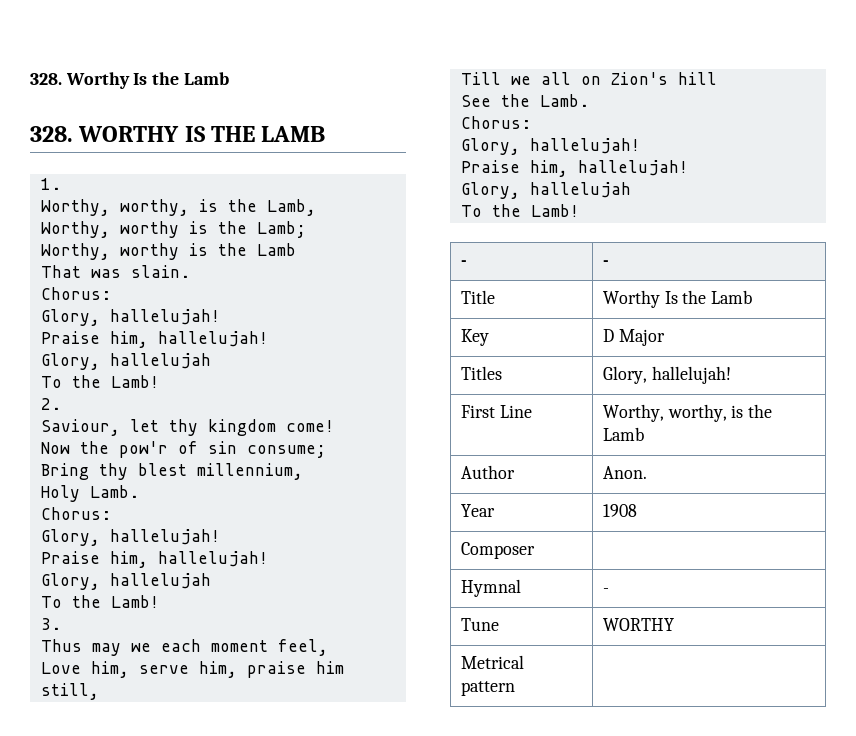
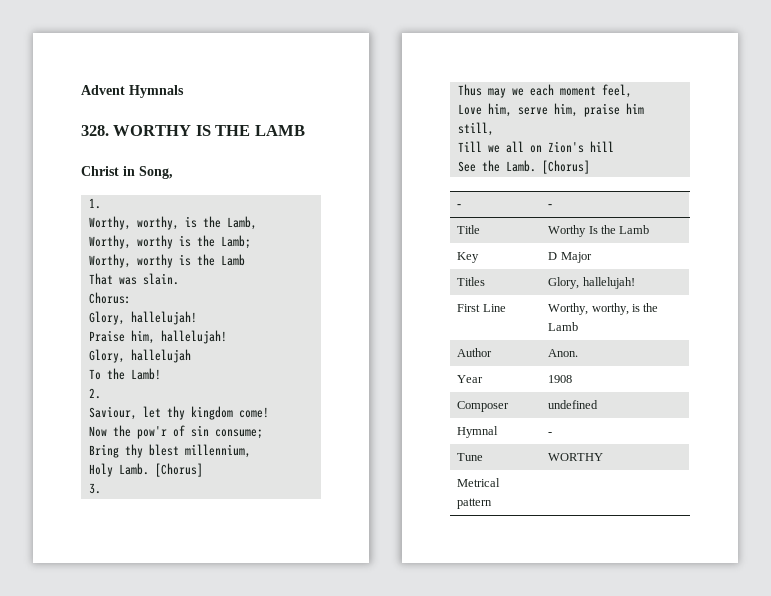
[30,72,229,89] 328. Worthy Is the Lamb -> [81,85,184,98] Advent Hymnals
(326, 134) none -> [81,166,173,179] // Christ in Song,
[40,507,111,520] [40,529,220,546] [40,551,268,568] [40,573,211,590] [40,595,159,608] // Chorus: // Glory, hallelujah! // Praise him, hallelujah! // Glory, hallelujah // To the Lamb! -> [155,463,204,477] [Chorus]
[460,116,531,129] [460,138,640,155] [460,160,688,177] [460,182,631,199] [460,204,579,217] // Chorus: // Glory, hallelujah! // Praise him, hallelujah! // Glory, hallelujah // To the Lamb! -> [542,160,591,174] [Chorus]
(535, 550) none -> [548,400,599,409] undefined

